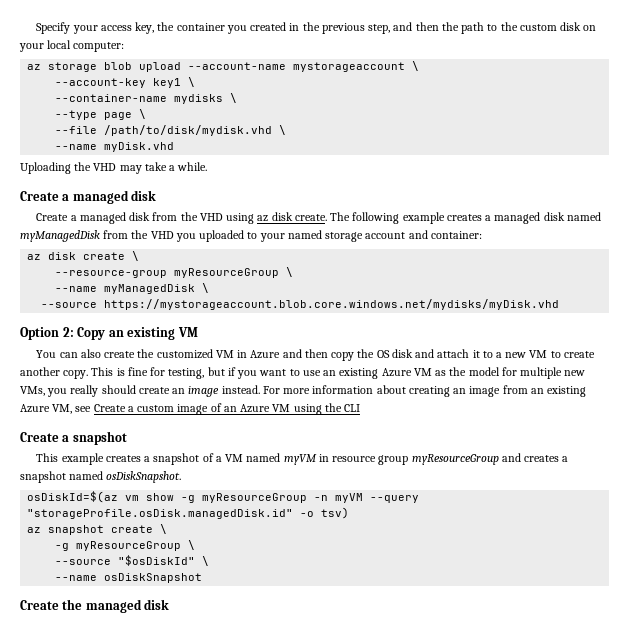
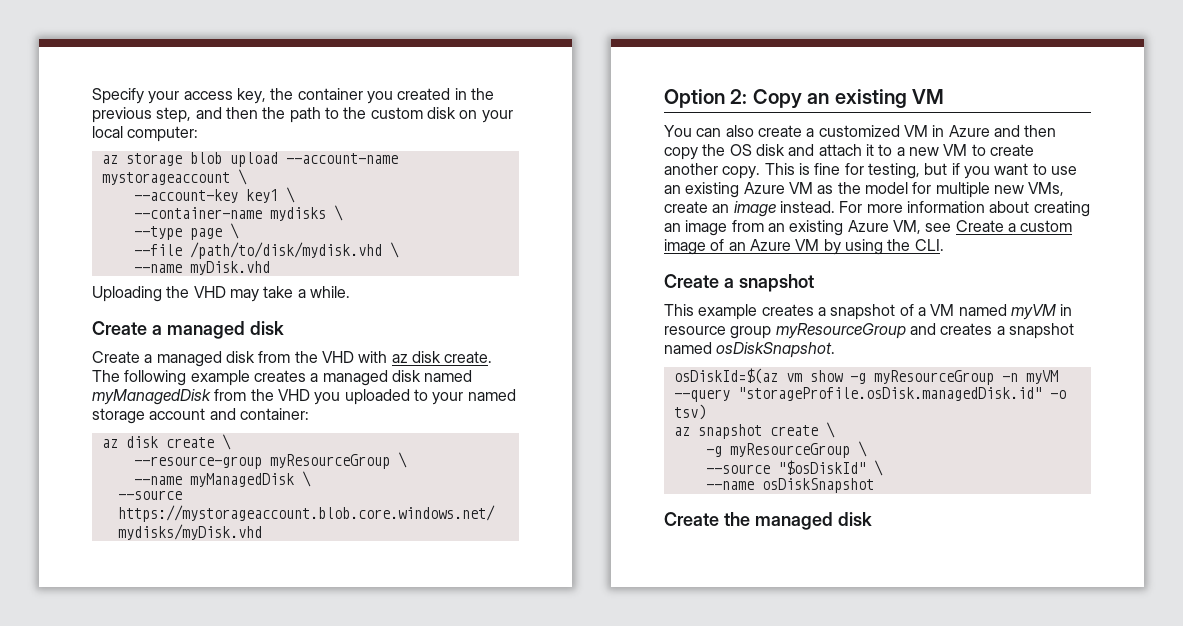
[226,213,255,224] using -> [358,351,388,363] with
[137,349,155,358] the -> [806,128,815,137] a
[47,385,136,397] you really should -> (1065, 189) none
(291, 408) none -> [823,239,841,255] by
[344,404,361,412] CLI -> [914,239,944,251] CLI.

